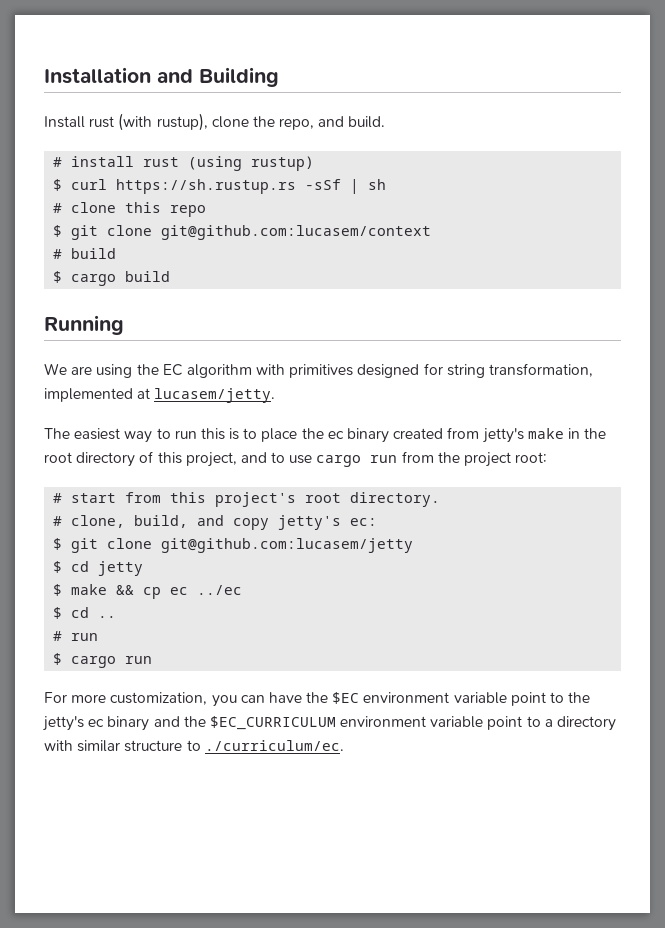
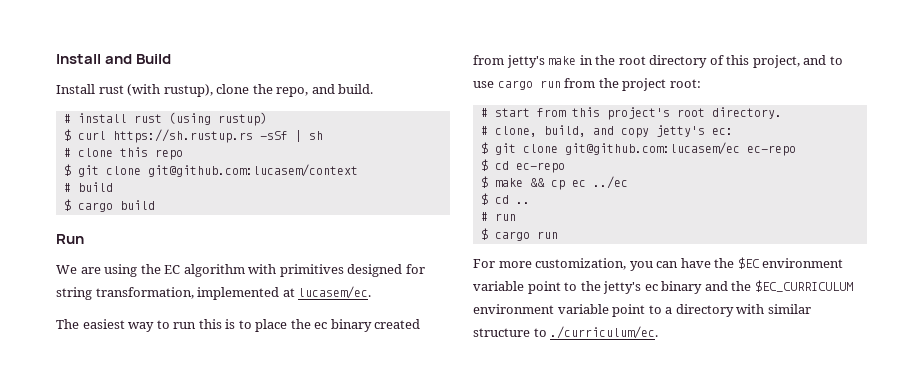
[44,67,279,87] Installation and Building -> [56,54,172,64] Install and Build
[44,315,124,335] Running -> [56,234,84,244] Run
[154,388,276,403] lucasem/jetty. -> [298,286,372,299] lucasem/ec.
[161,538,414,553] [53,561,144,576] git@github.com:lucasem/jetty // $ cd jetty -> [564,142,796,156] [480,159,565,173] git@github.com:lucasem/ec ec-repo // $ cd ec-repo

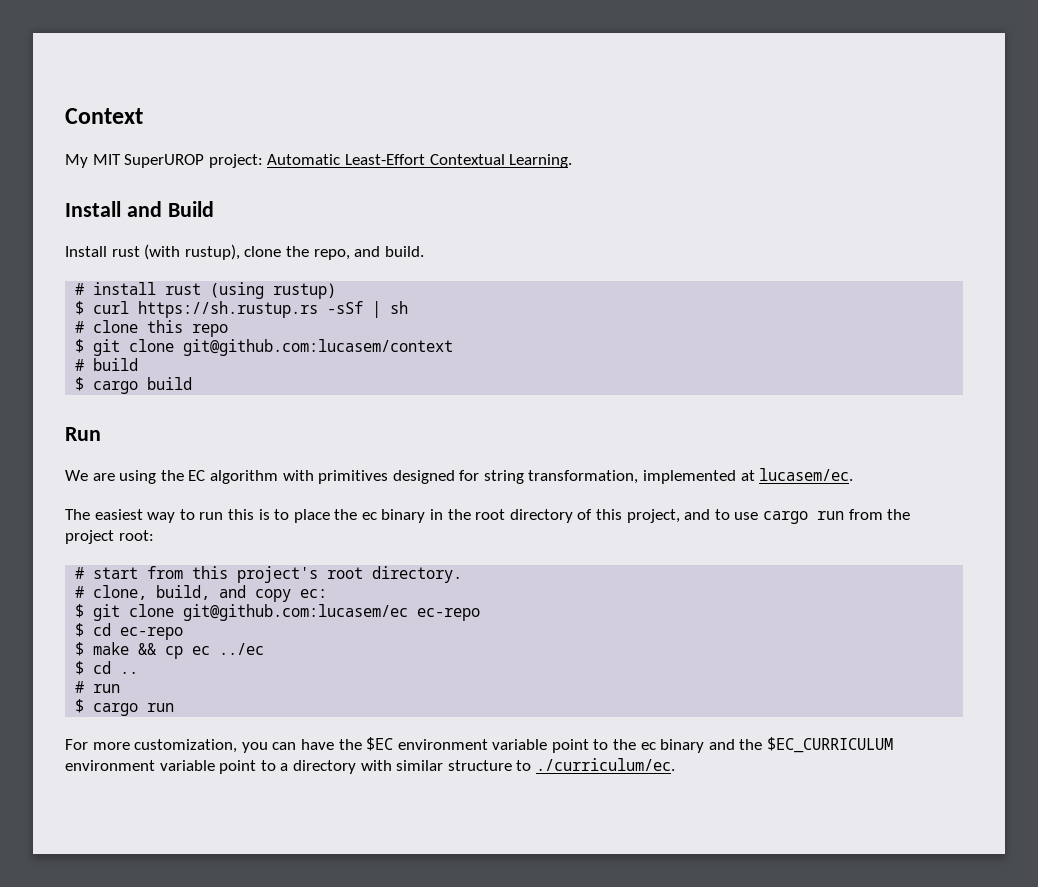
(56, 59) none -> [65,108,143,124] [65,154,573,168] Context // My MIT SuperUROP project: Automatic Least-Effort Contextual Learning. //
[374,319,421,329] [473,55,577,68] created from jetty's make -> (426, 516) none
[655,125,705,137] jetty's -> (292, 595) none
[603,281,642,294] jetty's -> (637, 744) none

